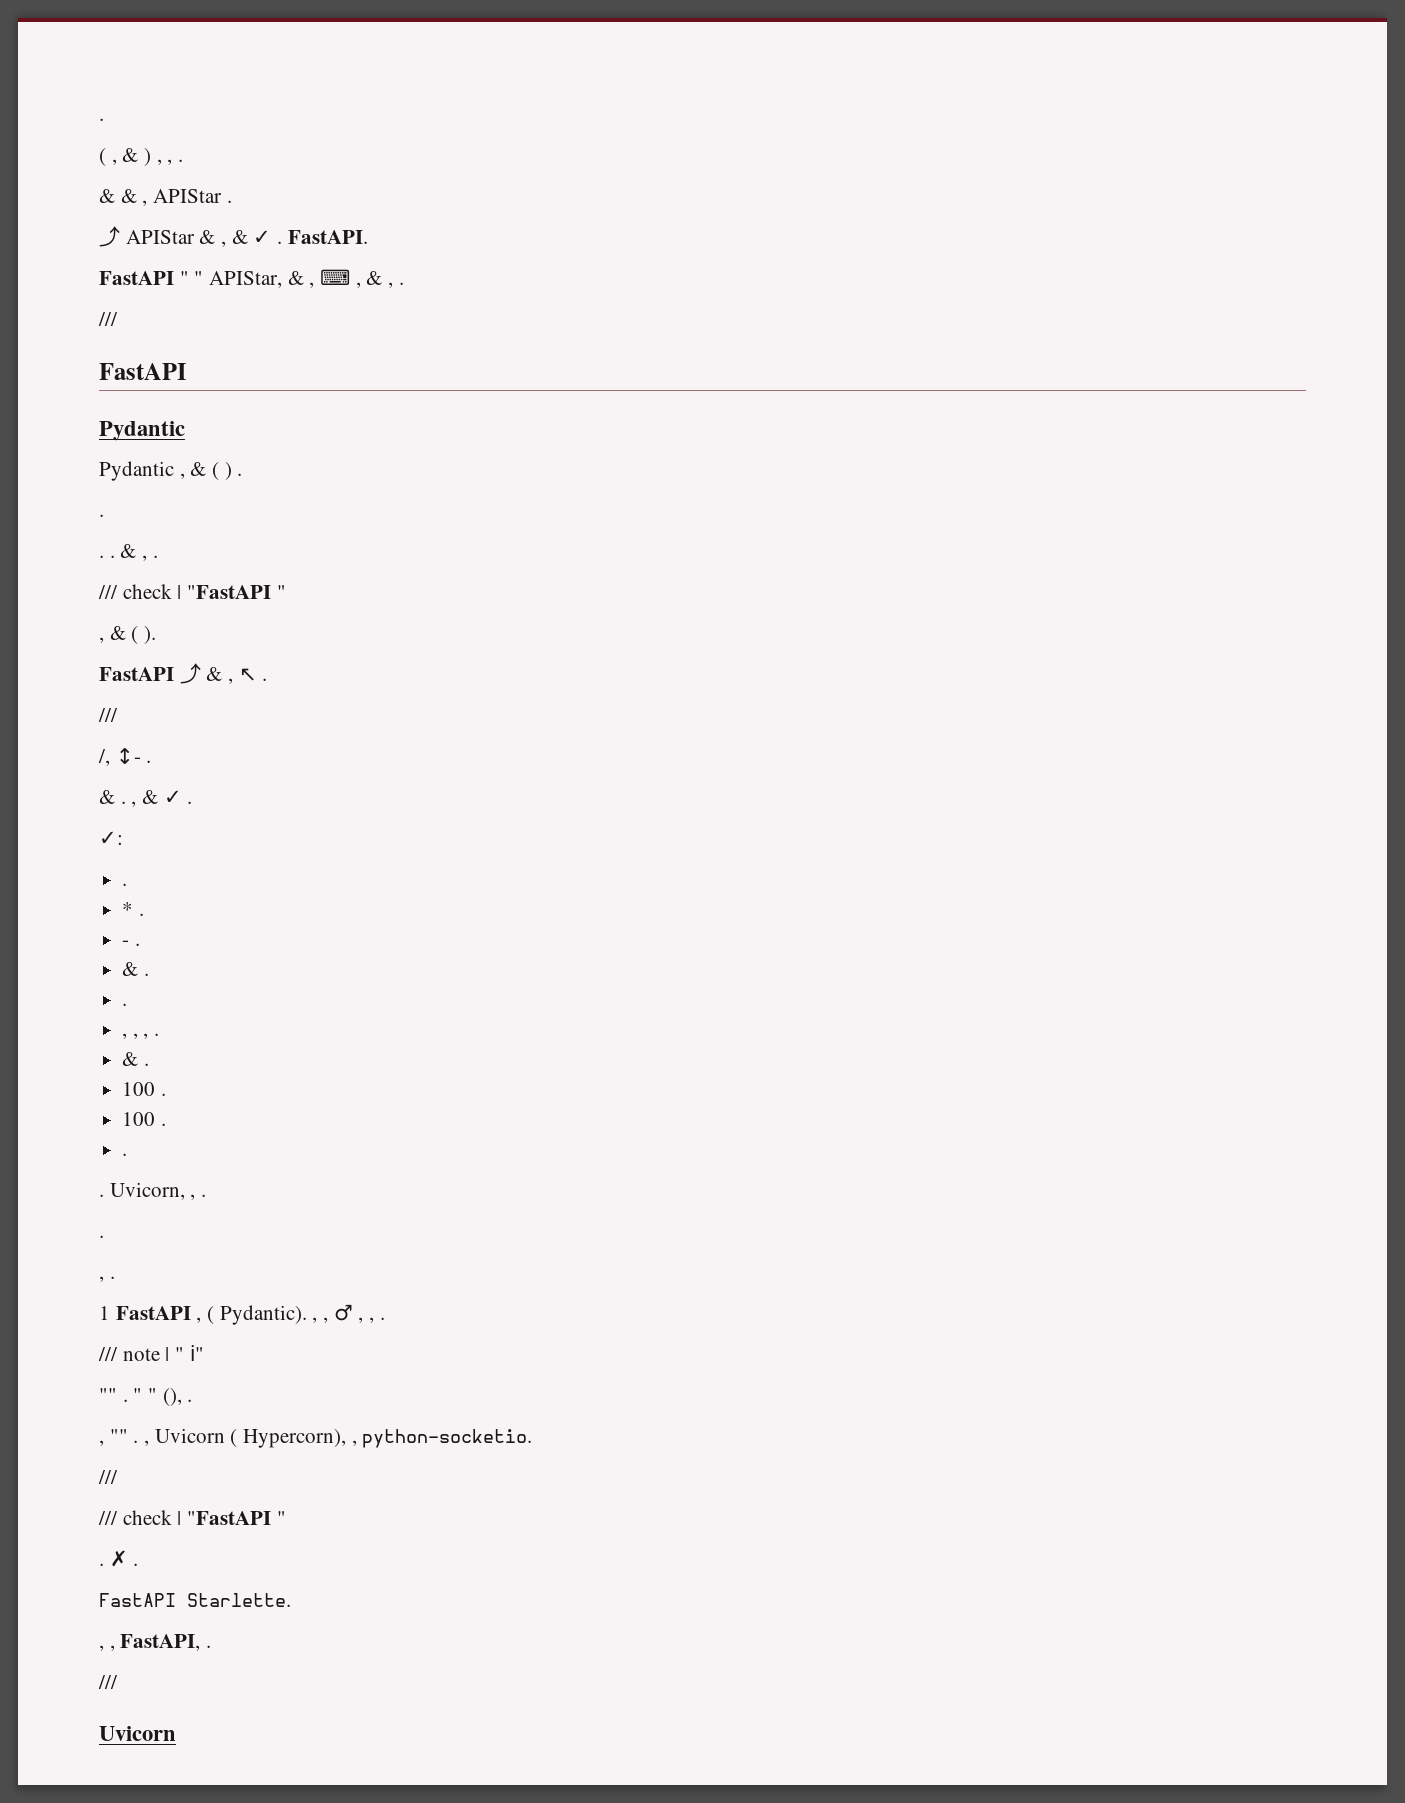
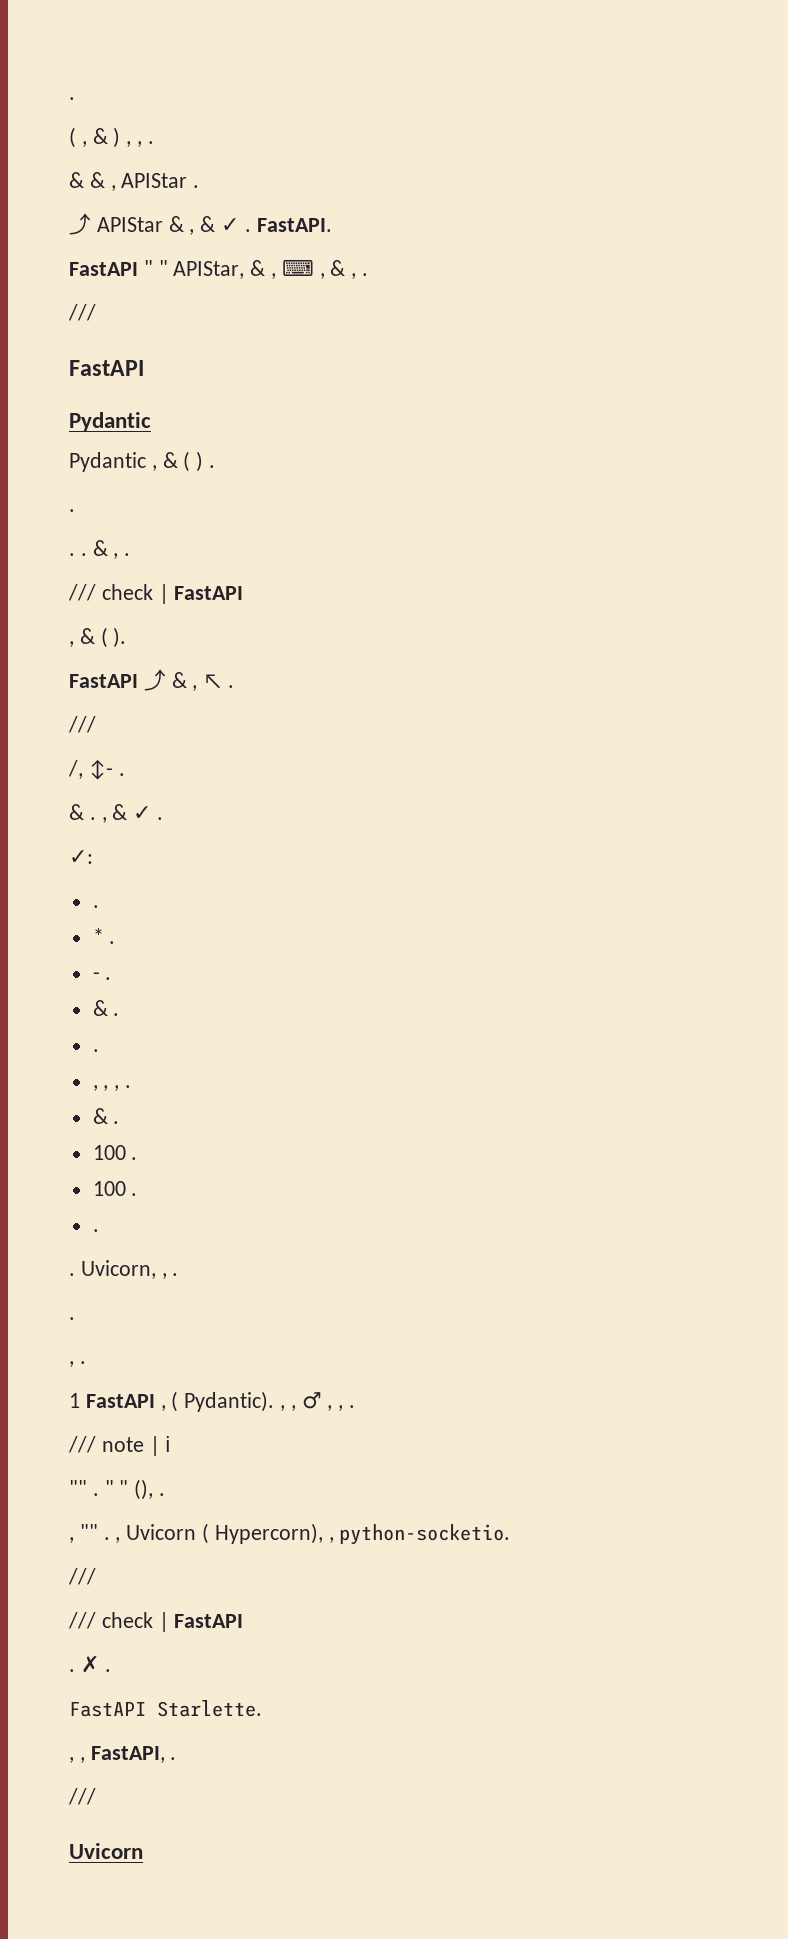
[187,585,286,599] "FastAPI " -> [174,586,244,600] FastAPI
[175,1345,204,1361] " ℹ" -> [165,1436,172,1452] ℹ
[187,1511,286,1525] "FastAPI " -> [174,1614,244,1628] FastAPI

